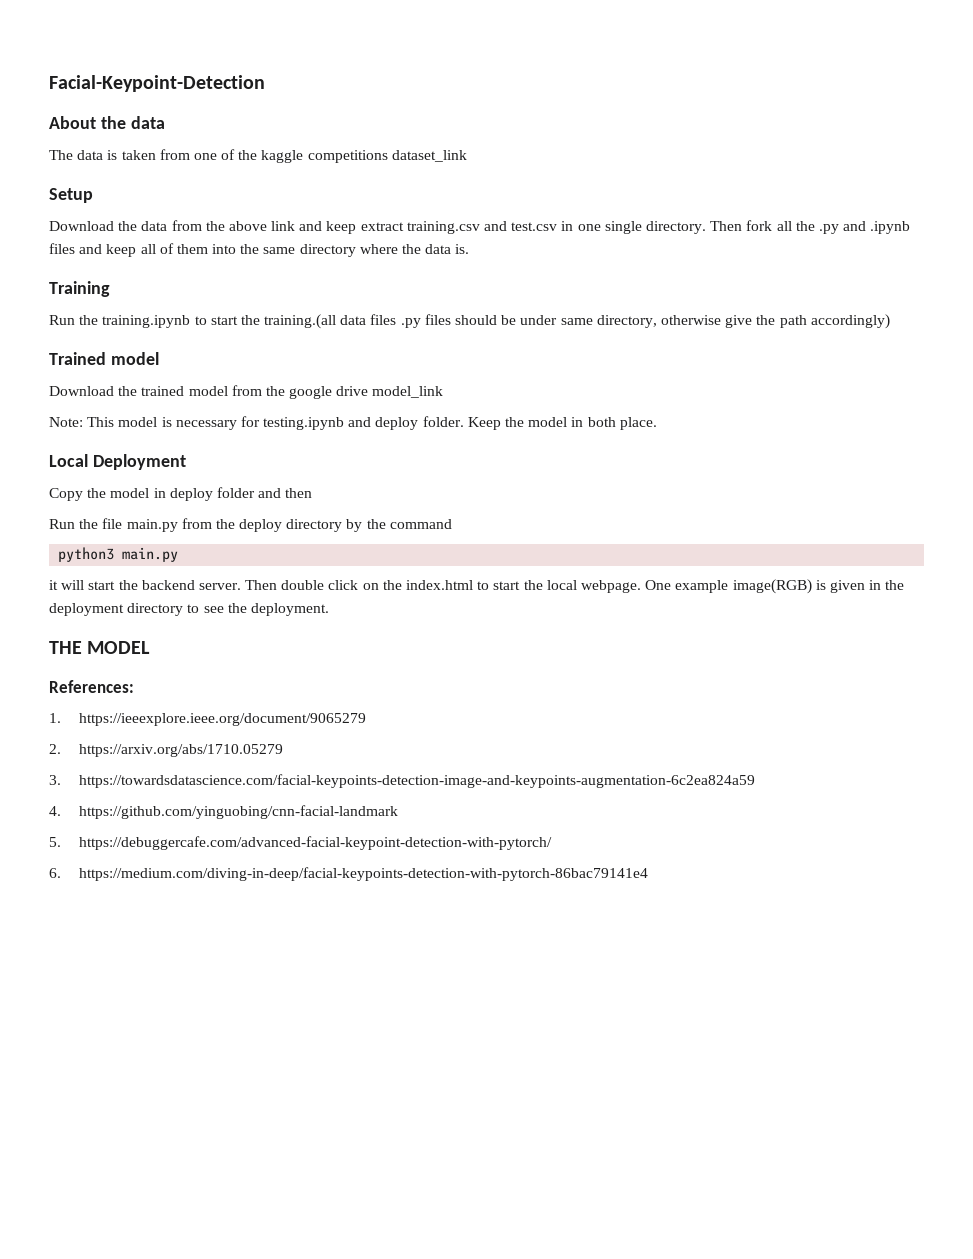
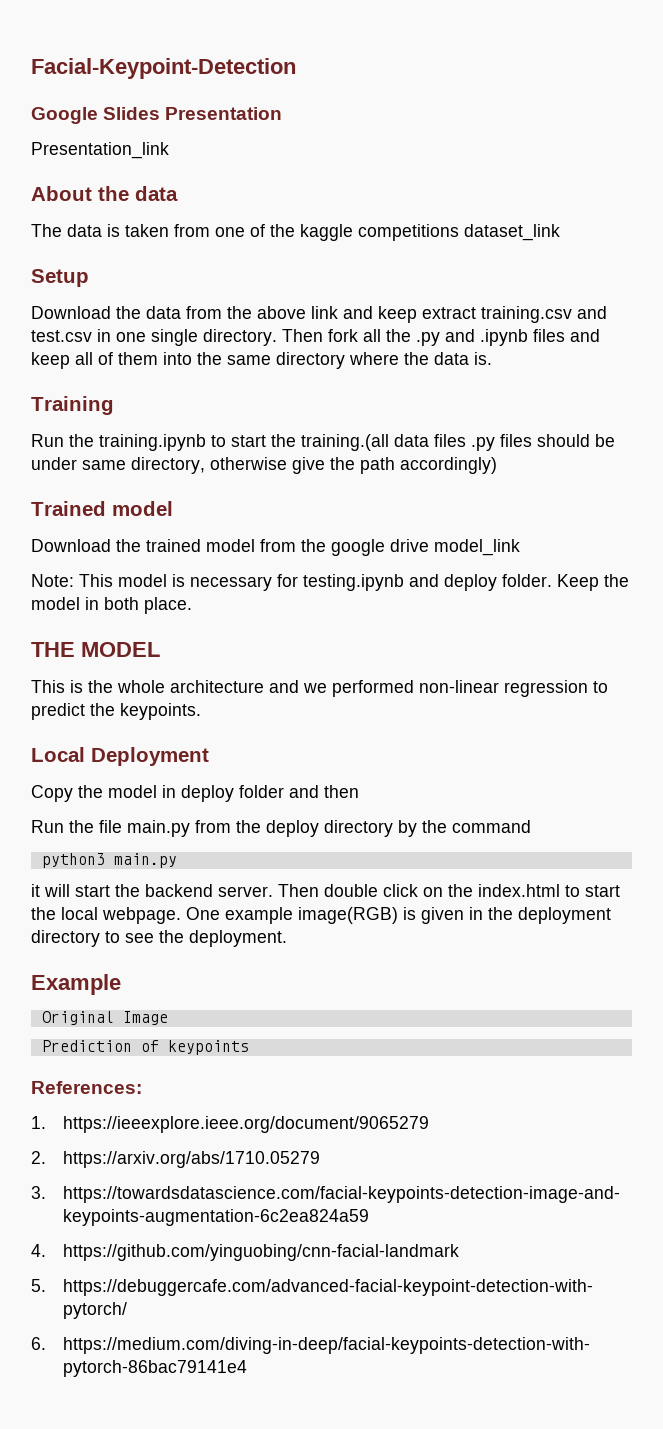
(265, 83) none -> [31,107,283,124] [31,142,169,159] // Google Slides Presentation // Presentation_link
(657, 423) none -> [31,642,160,657] [31,680,608,697] [31,703,201,720] // THE MODEL // This is the whole architecture and we performed non-linear regression to predict the keypoints.
[49,641,151,654] THE MODEL -> [31,974,121,995] [41,1011,168,1025] [41,1040,249,1055] Example // Original Image // Prediction of keypoints

